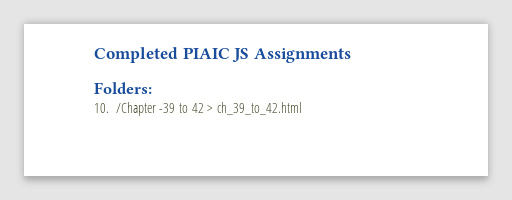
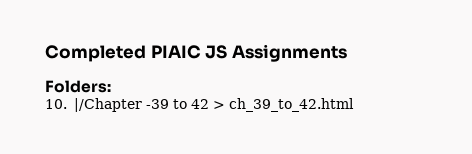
[115,102,156,116] /Chapter -> [73,98,142,112] |/Chapter

